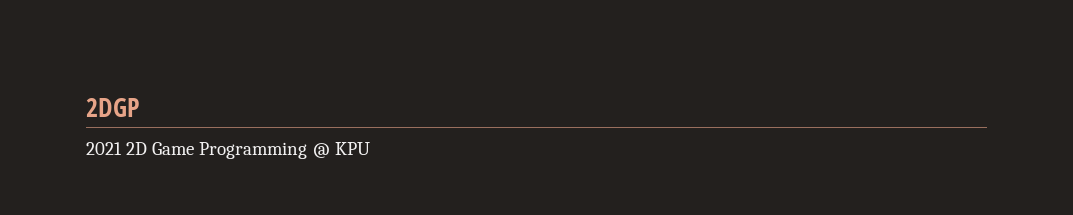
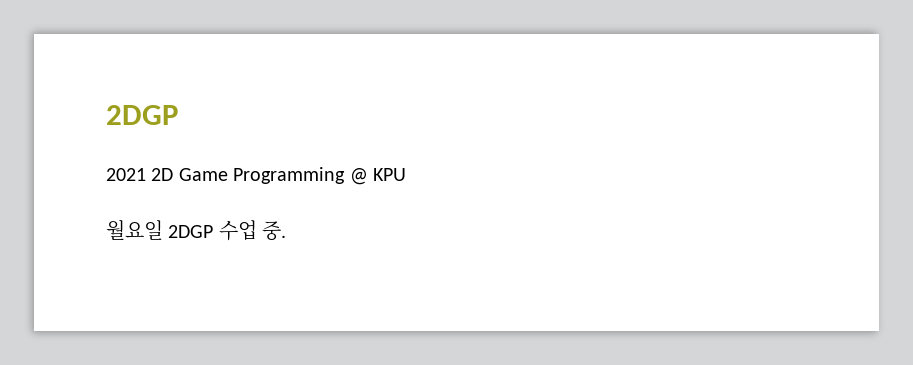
(370, 148) none -> [106,219,287,241] // 월요일 2DGP 수업 중.

